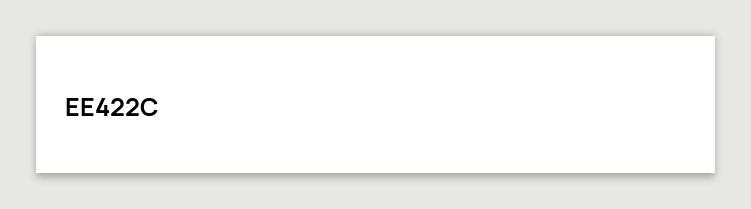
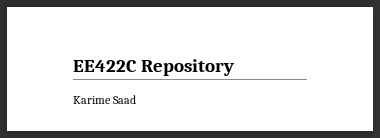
(158, 107) none -> [140,59,234,76] [73,95,137,104] Repository // Karime Saad

